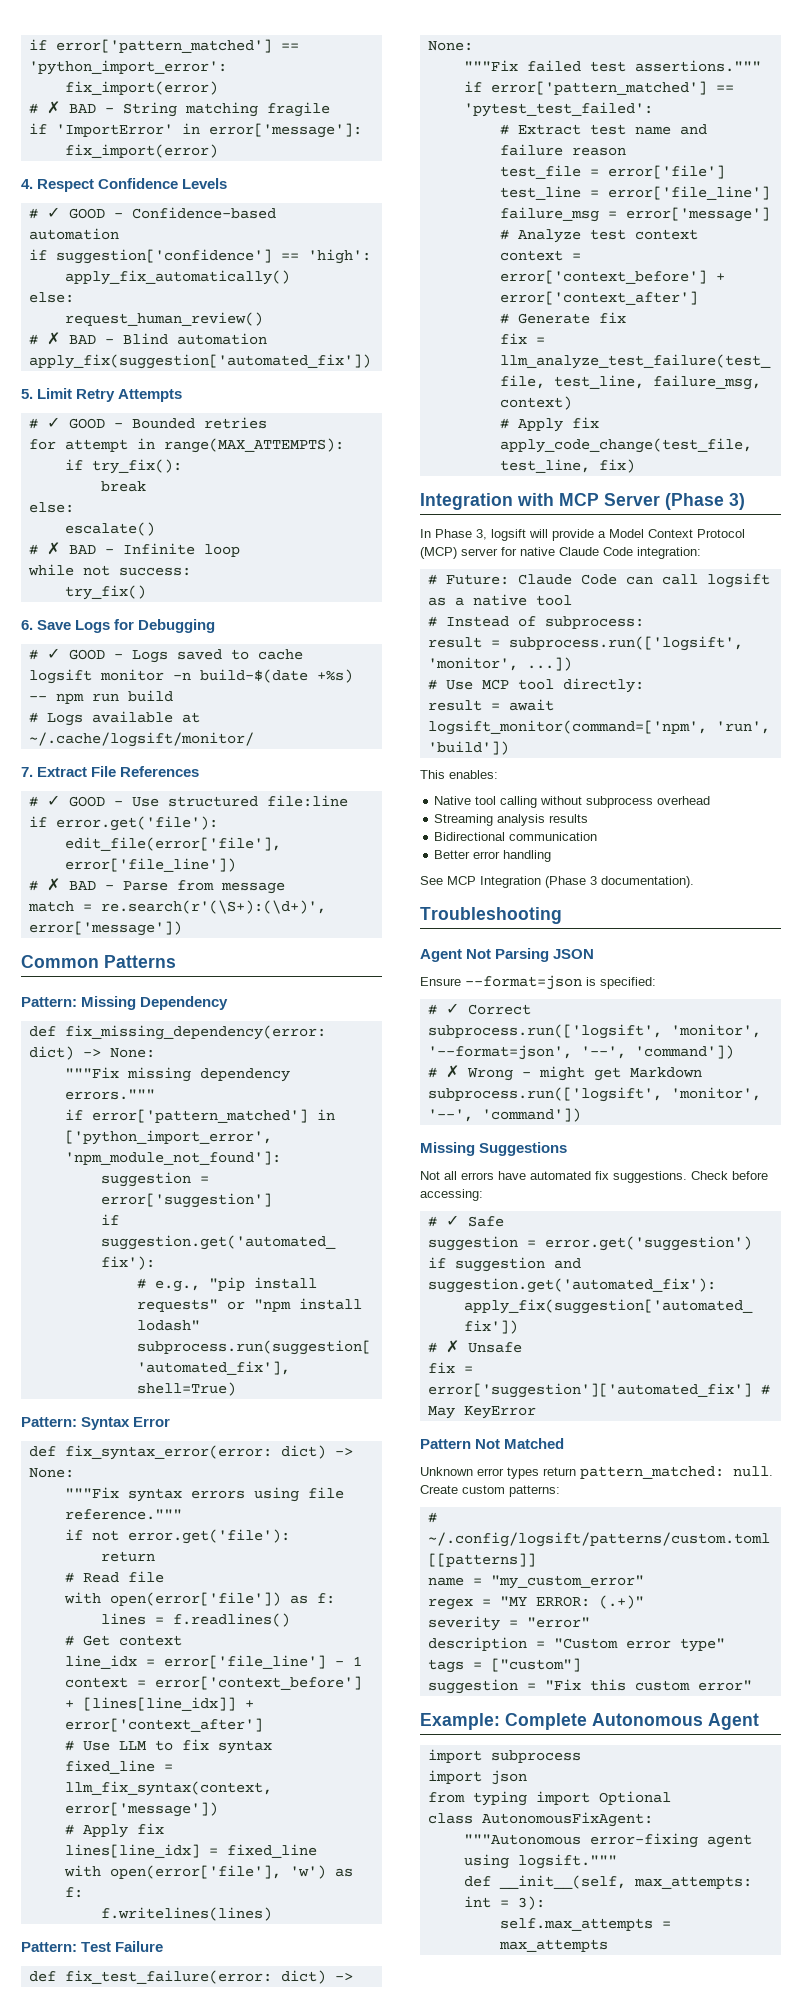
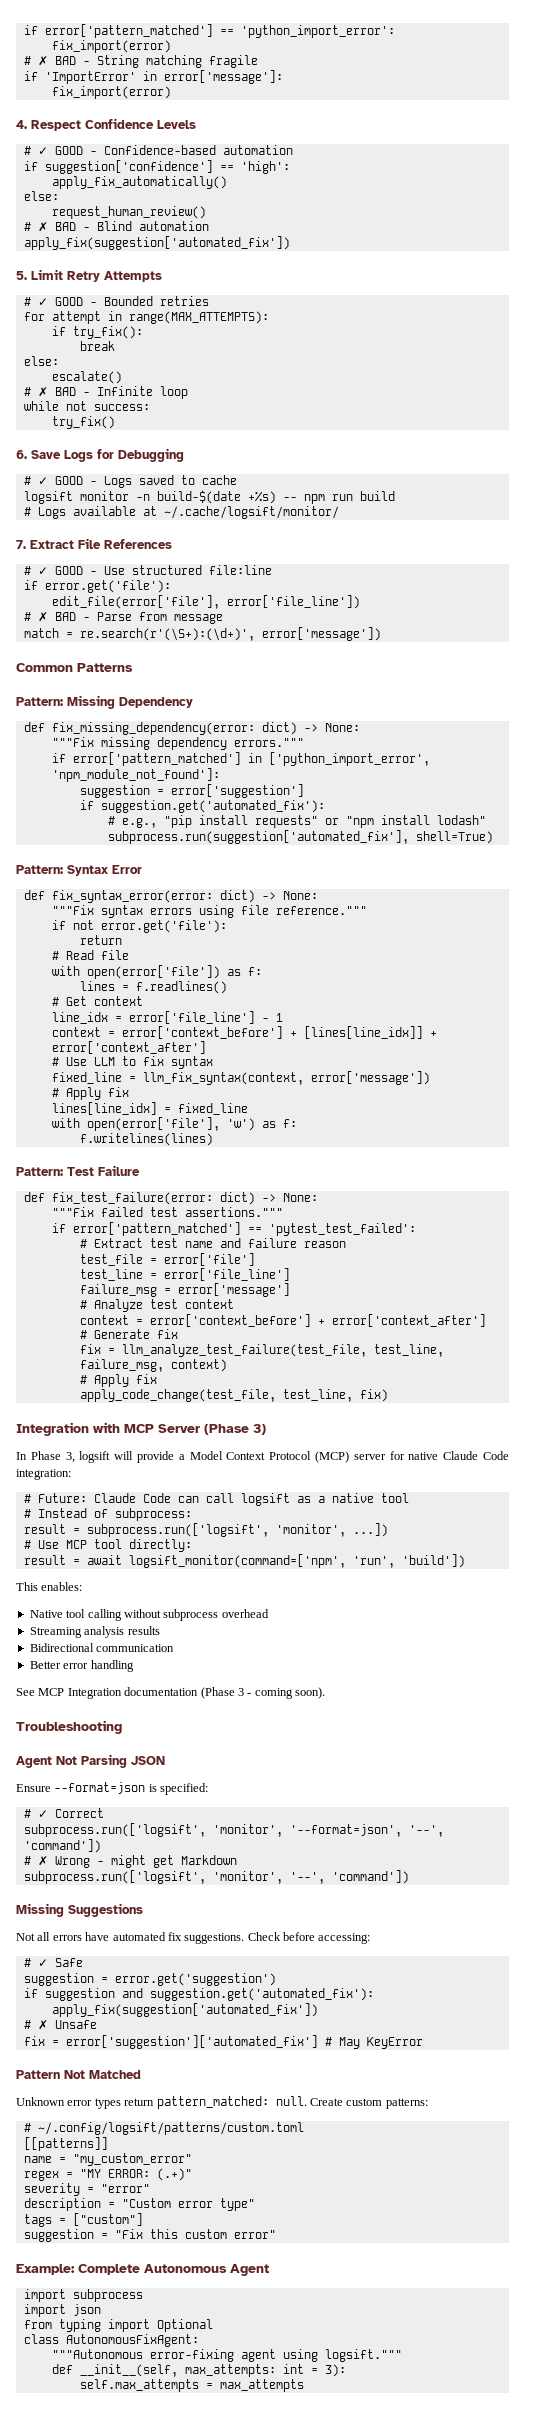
(541, 882) none -> [124,1687,199,1696] documentation
[601,876,694,888] documentation). -> [247,1687,325,1699] - coming soon).

